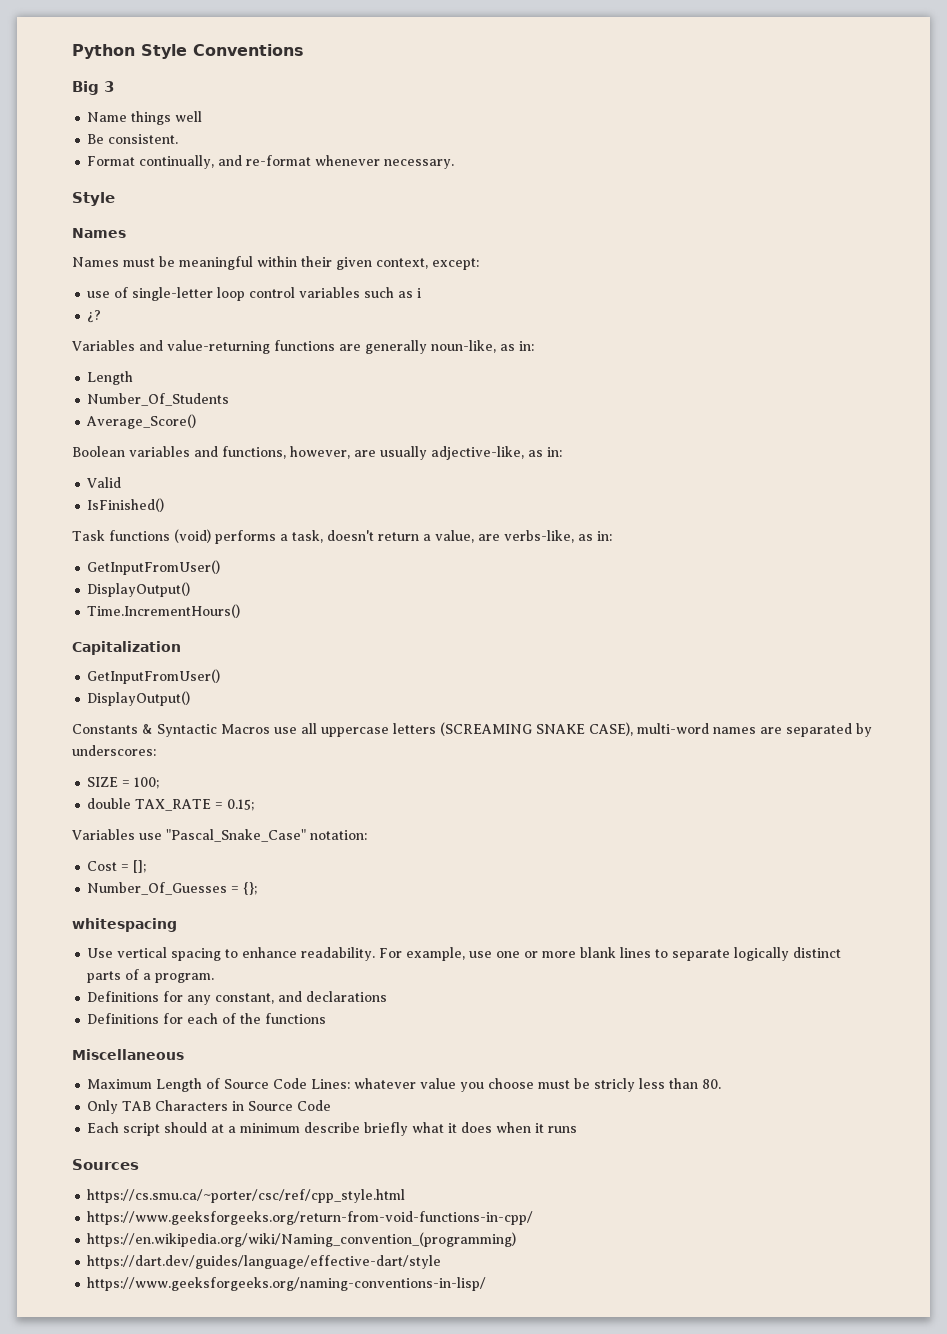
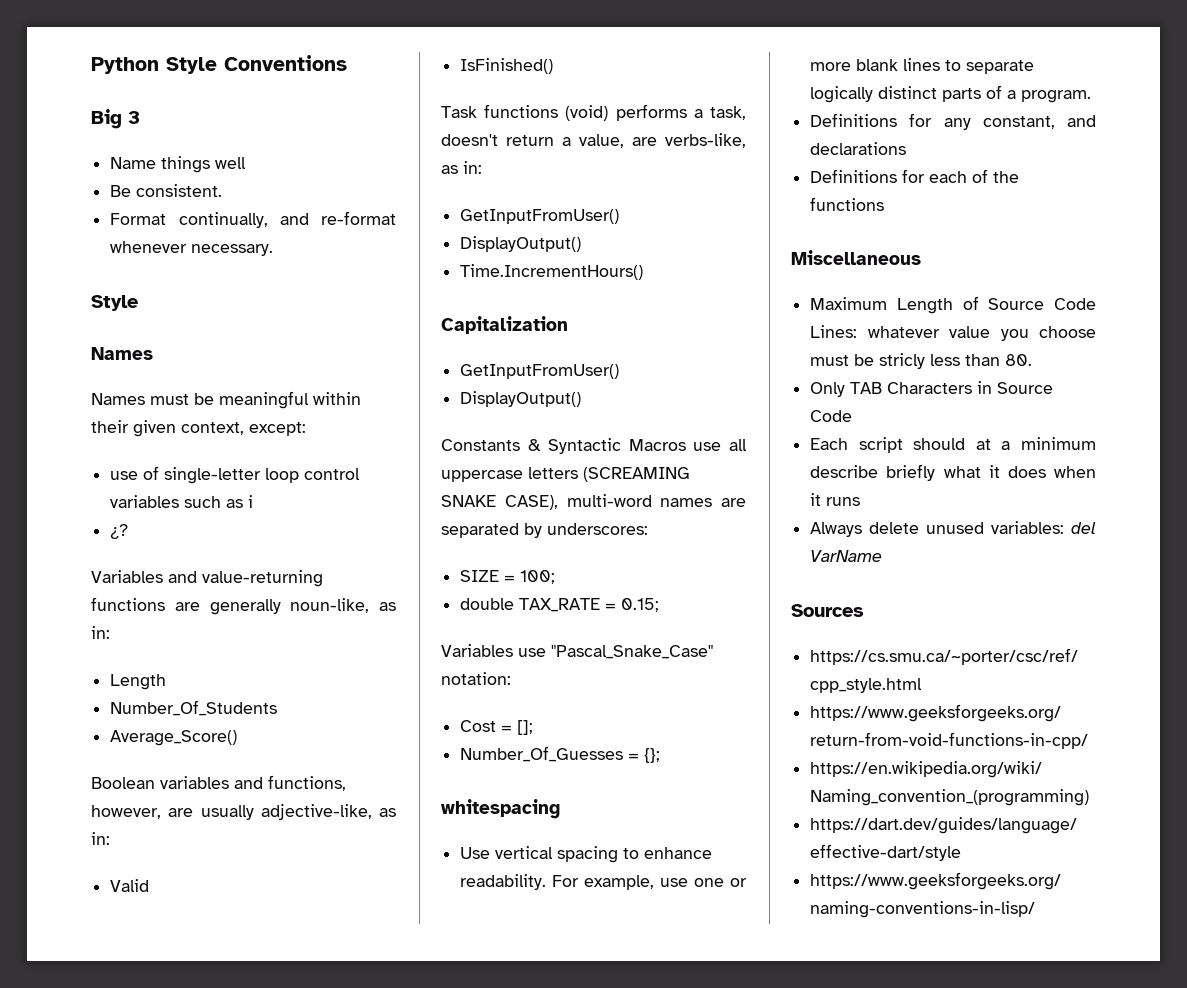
(578, 1129) none -> [810,521,1096,537] [810,550,883,562] // Always delete unused variables: del VarName

